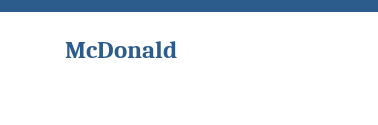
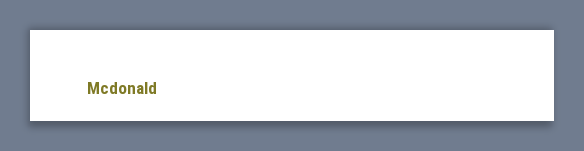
[65,41,177,58] McDonald -> [87,82,157,94] Mcdonald

